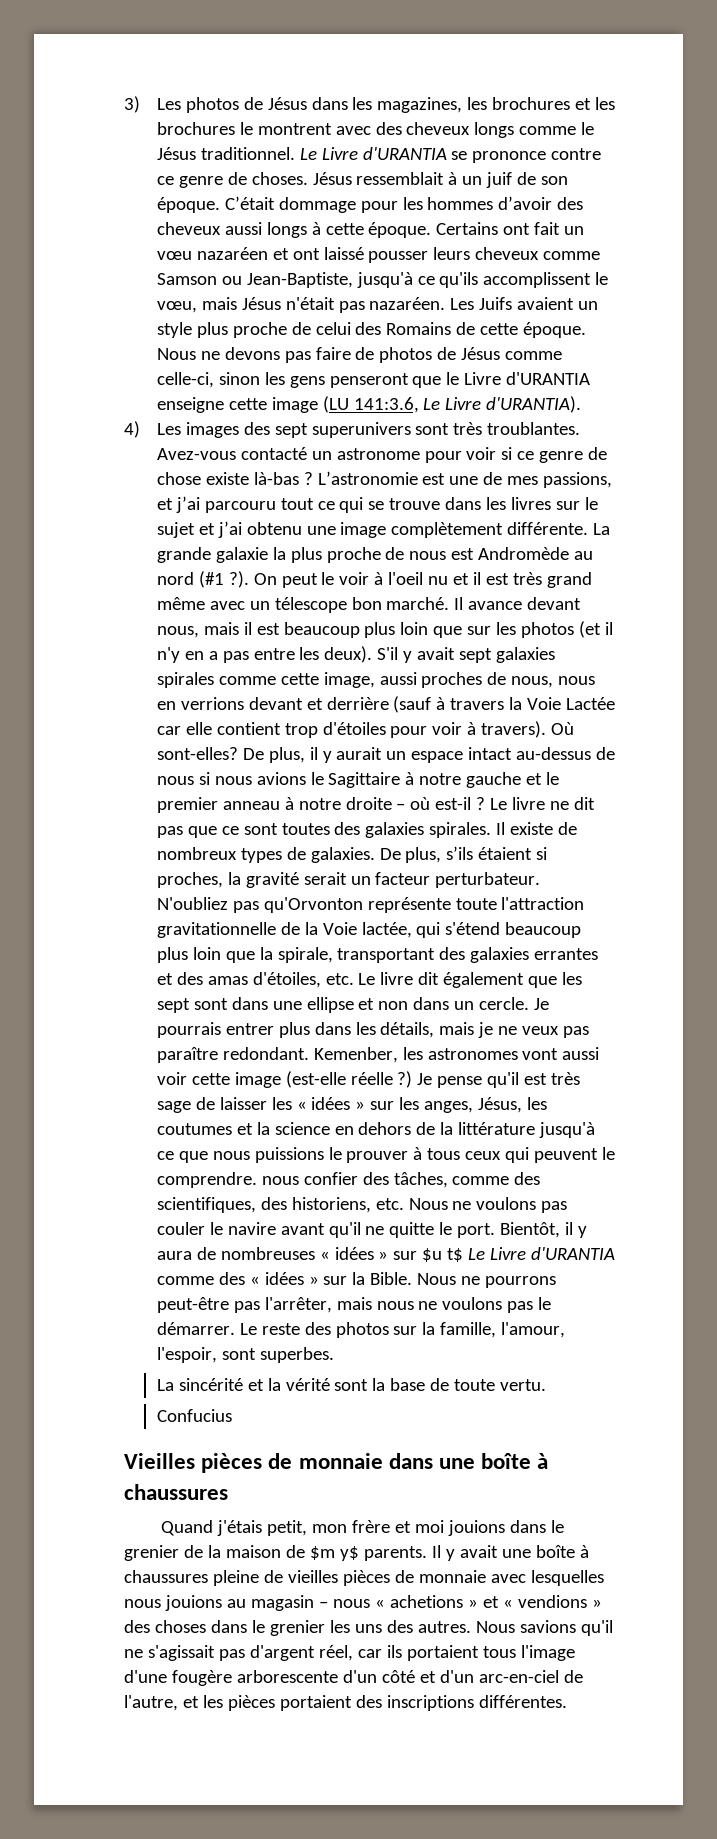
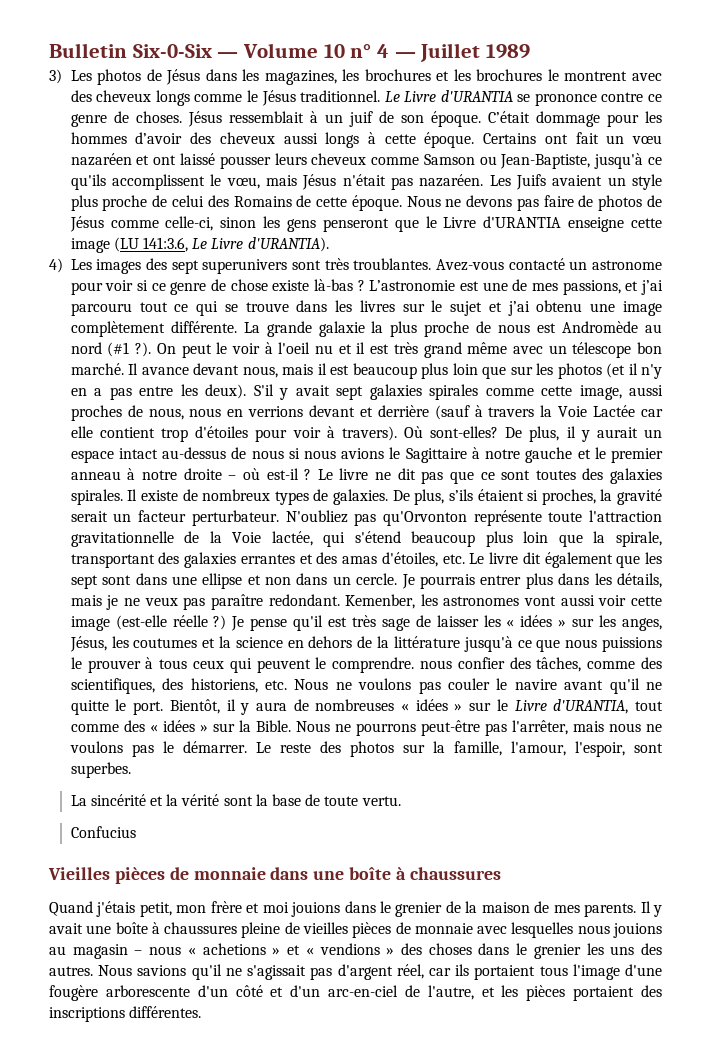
(124, 104) none -> [49,43,531,62] Bulletin Six-0-Six — Volume 10 n° 4 — Juillet 1989 //
[422,1247,616,1262] $u t$ Le Livre d'URANTIA -> [496,699,663,714] le Livre d'URANTIA, tout
[309,1546,359,1561] $m y$ -> [553,905,580,913] mes

